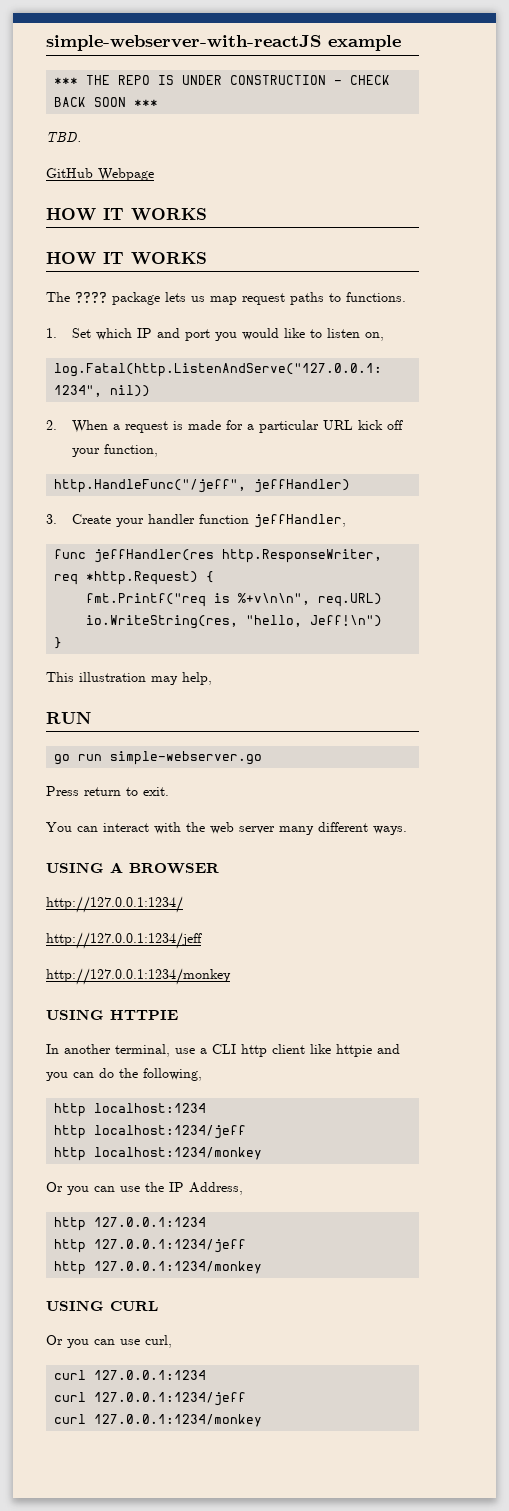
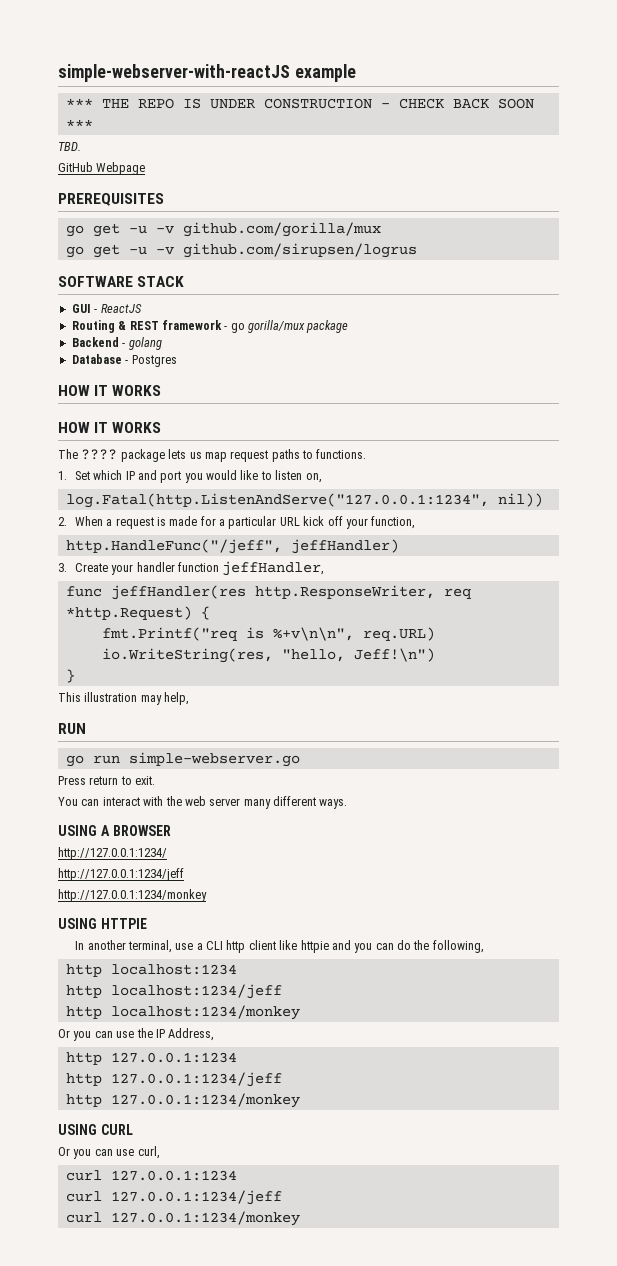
(154, 174) none -> [58,193,164,206] [65,222,381,237] [65,243,417,258] [58,276,185,287] [71,304,142,313] [71,320,349,333] [71,337,162,350] [71,354,177,367] // PREREQUISITES // go get -u -v github.com/gorilla/mux // go get -u -v github.com/sirupsen/logrus // SOFTWARE STACK // GUI - ReactJS // Routing & REST framework - go gorilla/mux package // Backend - golang // Database - Postgres

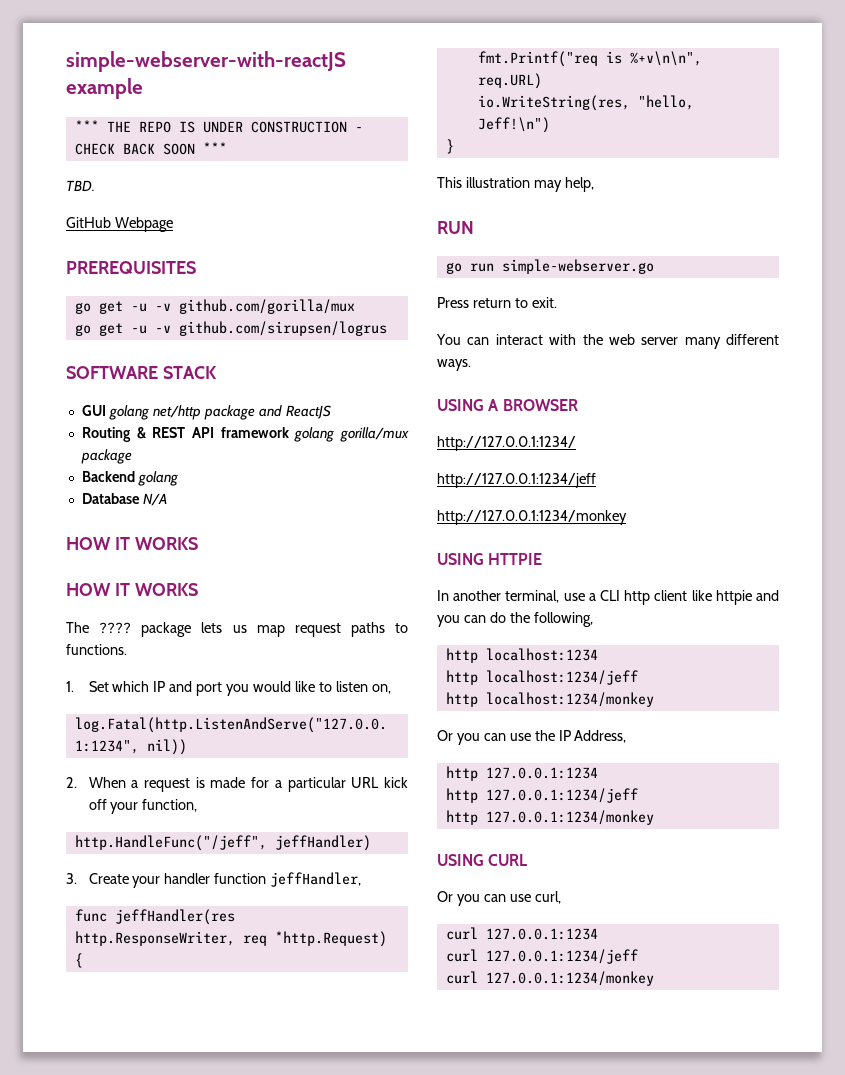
[94,309,98,313] - -> [108,405,282,420] golang net/http package and
[161,320,245,333] framework - go -> [191,427,335,442] API framework golang
[122,343,126,347] - -> (135, 476) none
[125,355,177,367] - Postgres -> [142,493,167,506] N/A

